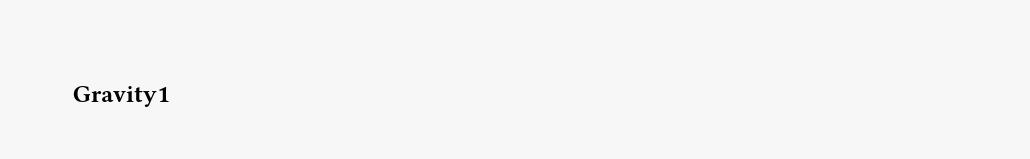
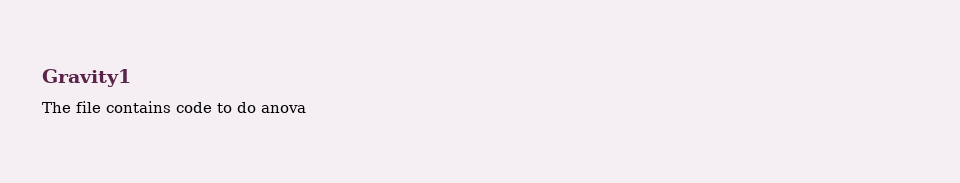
(170, 96) none -> [42,101,306,113] // The file contains code to do anova

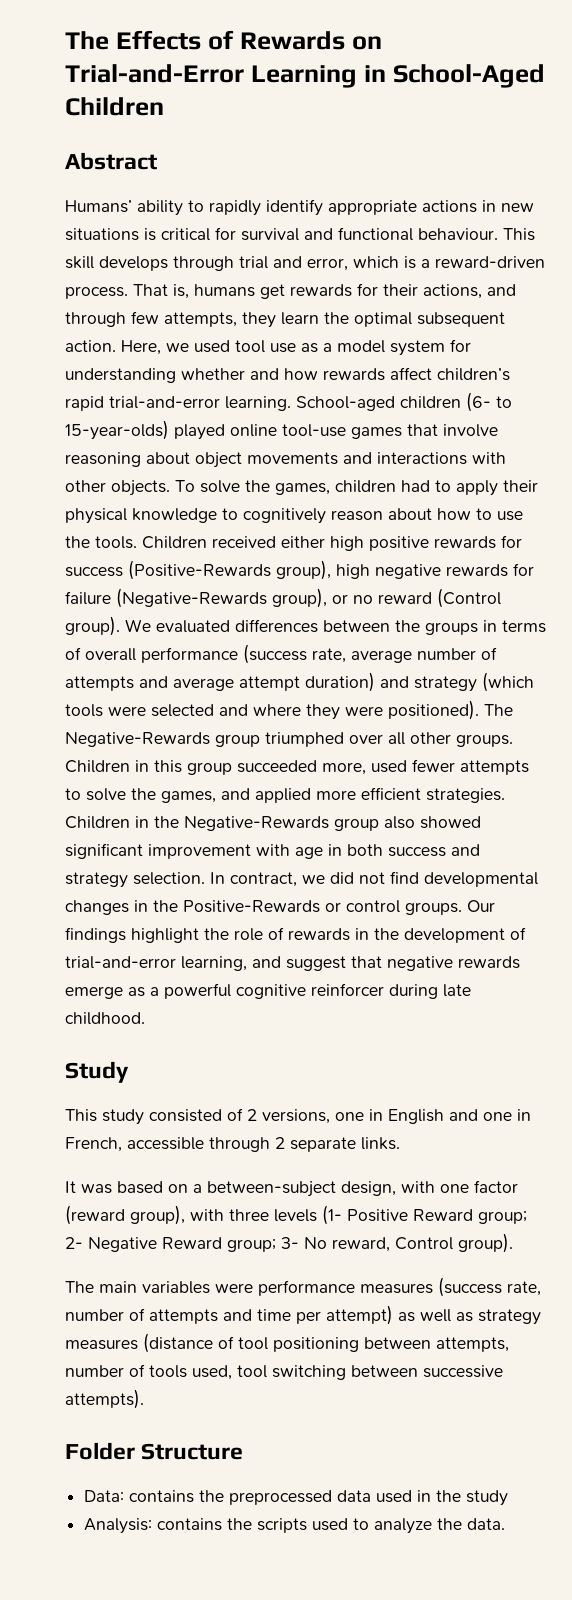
[42,69,131,87] [42,101,306,113] Gravity1 // The file contains code to do anova -> [65,30,382,50] [65,64,545,88] [65,97,164,116] [65,152,157,170] [65,199,534,216] [65,227,535,241] [65,256,545,271] [65,283,516,299] [65,311,505,328] [65,339,471,356] [65,367,510,383] [65,392,512,412] [65,420,498,440] [65,452,506,468] [65,480,538,496] [65,508,523,524] [65,535,522,551] [65,560,534,580] [65,588,501,608] [65,616,546,636] [65,644,497,664] [65,672,534,692] [65,700,513,720] [65,732,513,747] [65,759,529,775] [65,787,505,803] [65,816,481,831] [65,843,480,859] [65,871,538,888] [65,900,495,915] [65,927,526,943] [65,956,520,971] [65,983,471,999] [65,1012,145,1025] [65,1061,129,1083] [65,1108,531,1125] [65,1137,400,1152] [65,1180,518,1197] [65,1205,527,1225] [65,1233,513,1253] [65,1277,541,1297] [65,1305,541,1325] [65,1333,509,1353] [65,1364,503,1380] [65,1389,144,1409] [65,1442,244,1460] [84,1490,509,1506] [84,1518,506,1534] The Effects of Rewards on Trial-and-Error Learning in School-Aged Children // Abstract // Humans’ ability to rapidly identify appropriate actions in new situations is critical for survival and functional behaviour. This skill develops through trial and error, which is a reward-driven process. That is, humans get rewards for their actions, and through few attempts, they learn the optimal subsequent action. Here, we used tool use as a model system for understanding whether and how rewards affect children’s rapid trial-and-error learning. School-aged children (6- to 15-year-olds) played online tool-use games that involve reasoning about object movements and interactions with other objects. To solve the games, children had to apply their physical knowledge to cognitively reason about how to use the tools. Children received either high positive rewards for success (Positive-Rewards group), high negative rewards for failure (Negative-Rewards group), or no reward (Control group). We evaluated differences between the groups in terms of overall performance (success rate, average number of attempts and average attempt duration) and strategy (which tools were selected and where they were positioned). The Negative-Rewards group triumphed over all other groups. Children in this group succeeded more, used fewer attempts to solve the games, and applied more efficient strategies. Children in the Negative-Rewards group also showed significant improvement with age in both success and strategy selection. In contract, we did not find developmental changes in the Positive-Rewards or control groups. Our findings highlight the role of rewards in the development of trial-and-error learning, and suggest that negative rewards emerge as a powerful cognitive reinforcer during late childhood. // Study // This study consisted of 2 versions, one in English and one in French, accessible through 2 separate links. // It was based on a between-subject design, with one factor (reward group), with three levels (1- Positive Reward group; 2- Negative Reward group; 3- No reward, Control group). // The main variables were performance measures (success rate, number of attempts and time per attempt) as well as strategy measures (distance of tool positioning between attempts, number of tools used, tool switching between successive attempts). // Folder Structure // Data: contains the preprocessed data used in the study // Analysis: contains the scripts used to analyze the data.

